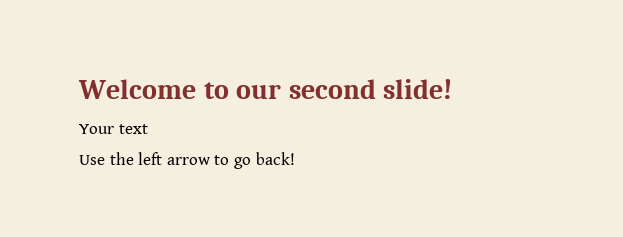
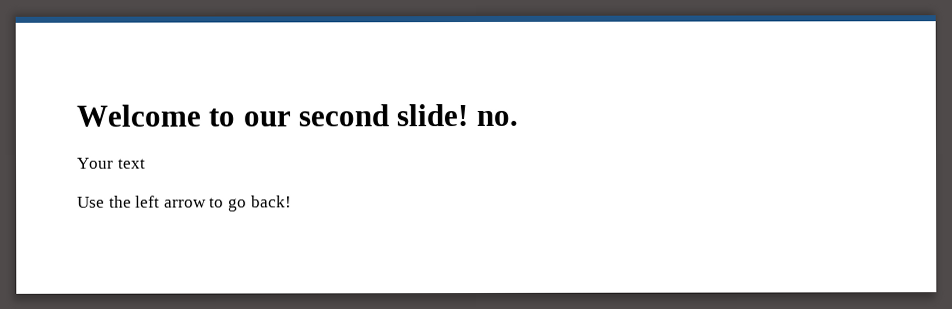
(453, 89) none -> [475,110,518,127] no.

